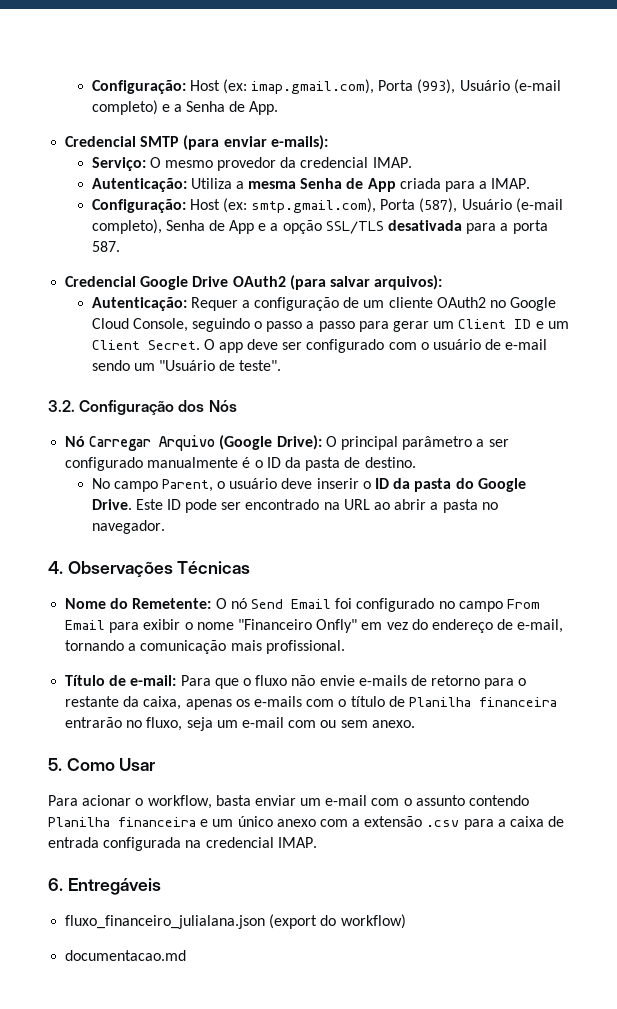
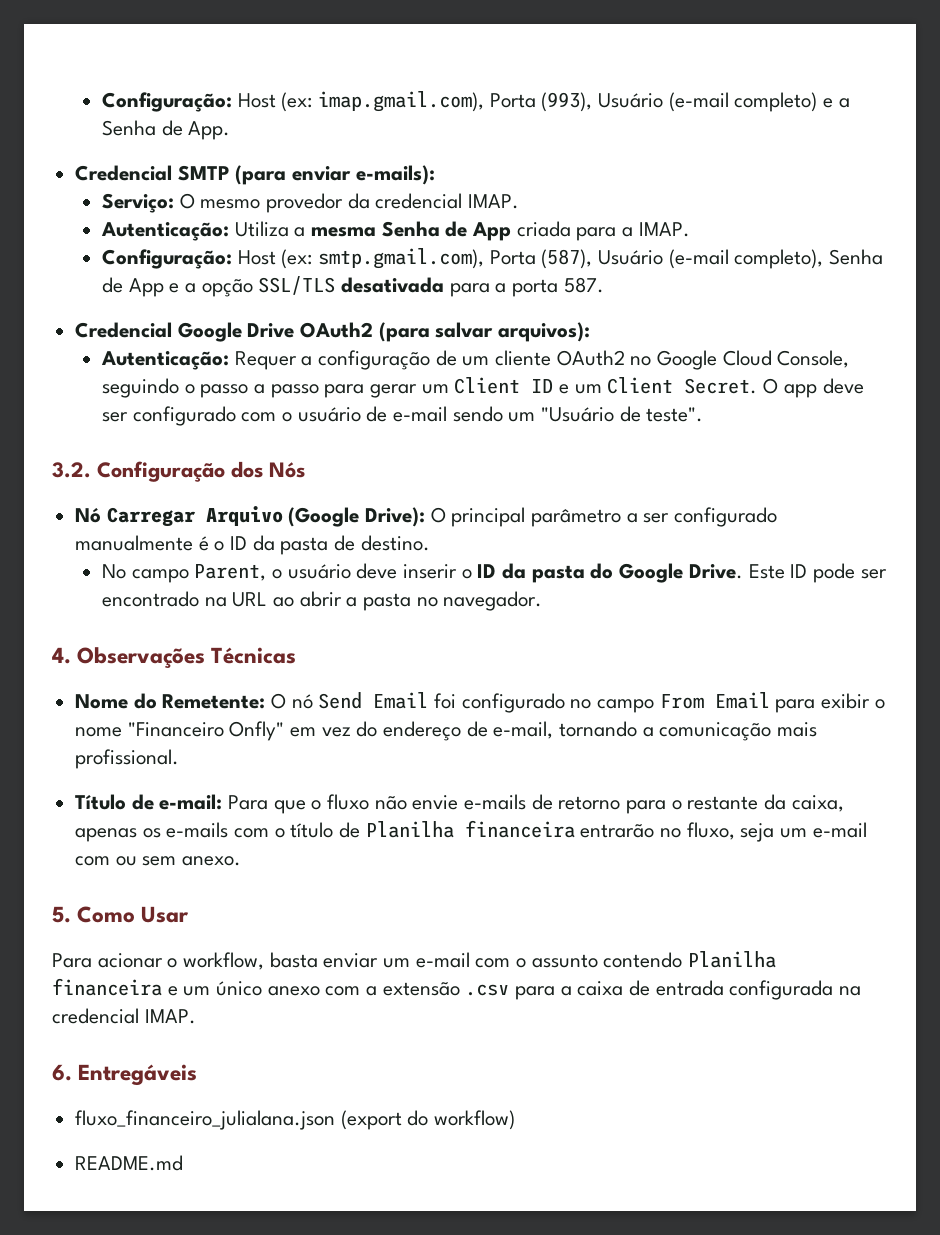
[65,950,187,961] documentacao.md -> [75,1155,184,1171] README.md

